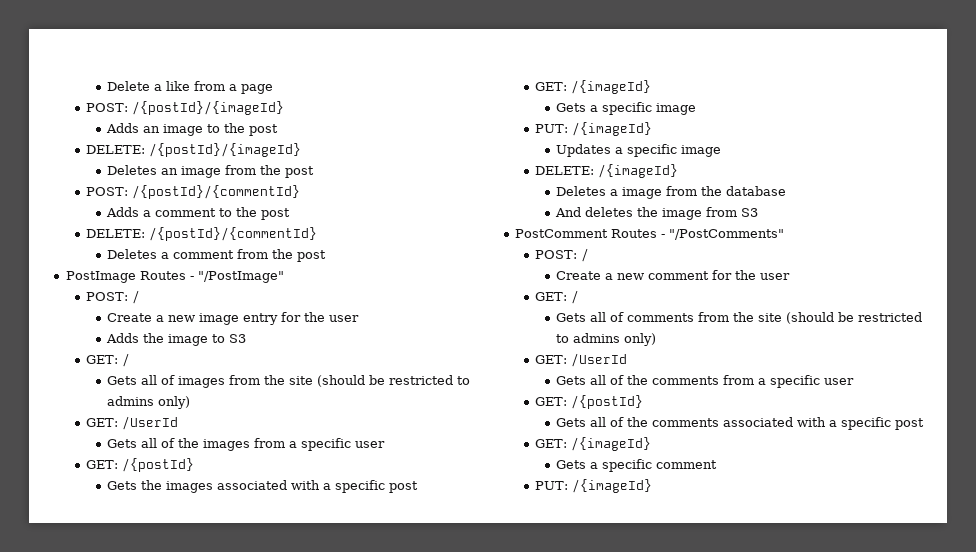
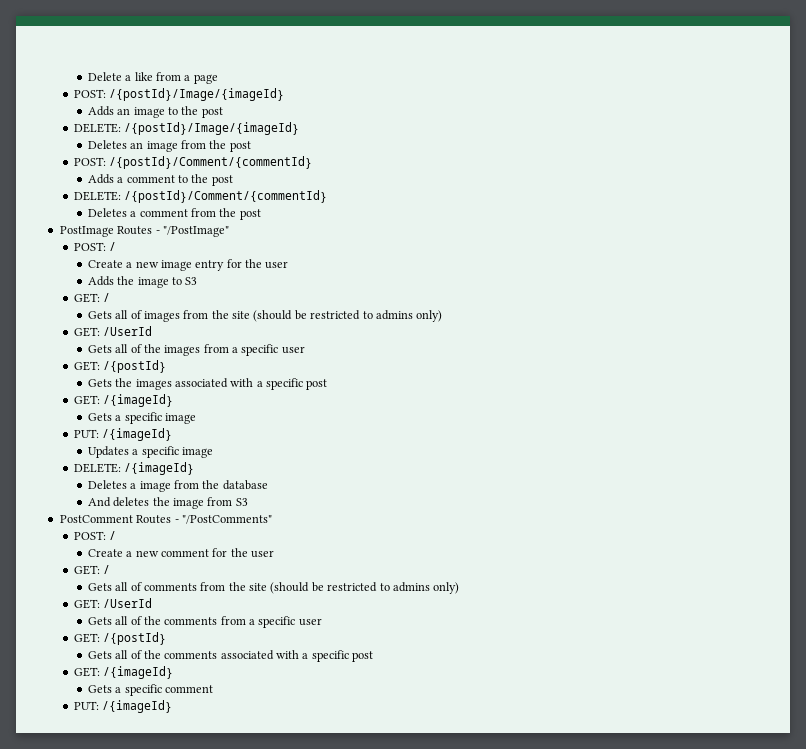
[132,101,285,115] /{postId}/{imageId} -> [109,88,285,101] /{postId}/Image/{imageId}
[149,143,302,157] /{postId}/{imageId} -> [124,122,300,135] /{postId}/Image/{imageId}
[132,185,301,199] /{postId}/{commentId} -> [109,156,313,169] /{postId}/Comment/{commentId}
[149,227,318,241] /{postId}/{commentId} -> [124,190,328,203] /{postId}/Comment/{commentId}

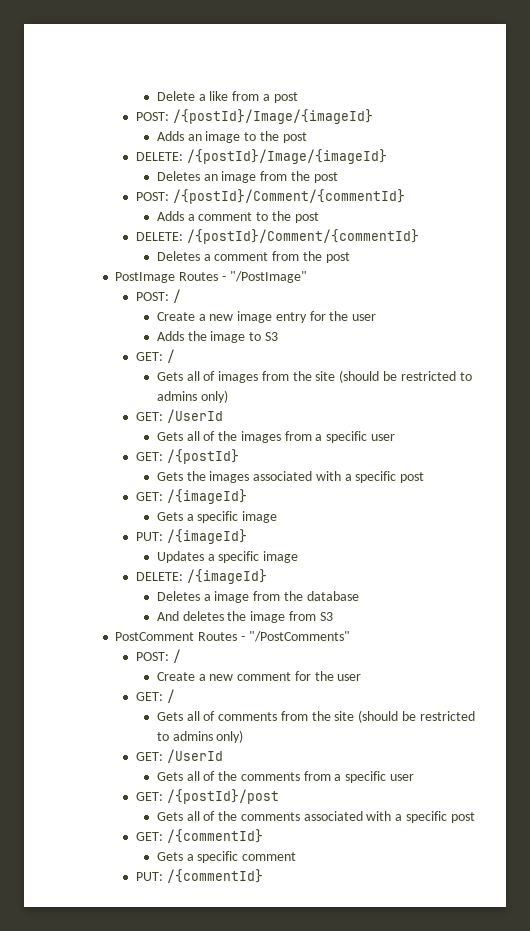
[193,74,218,84] page -> [273,92,298,103] post
[103,632,167,645] /{postId} -> [166,789,279,804] /{postId}/post
[103,666,174,679] /{imageId} -> [166,829,263,843] /{commentId}
[102,700,173,713] /{imageId} -> [166,869,263,883] /{commentId}

